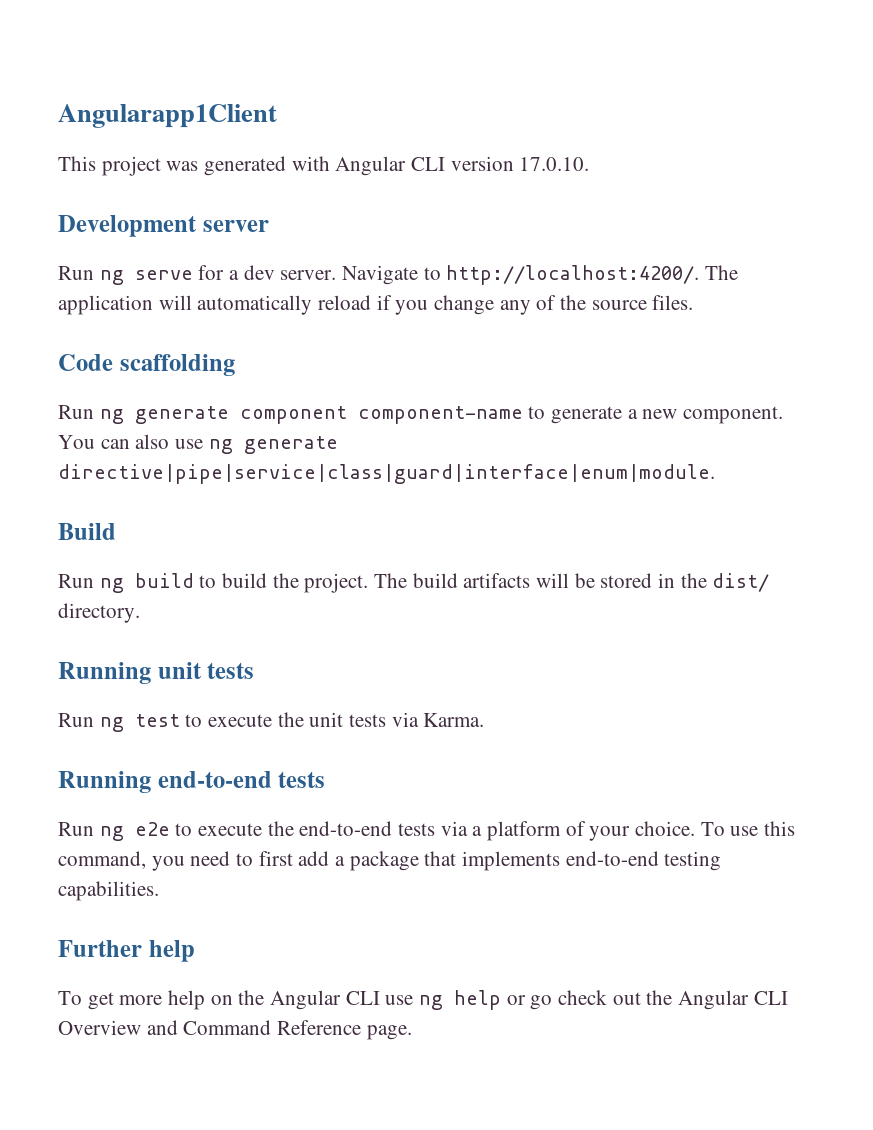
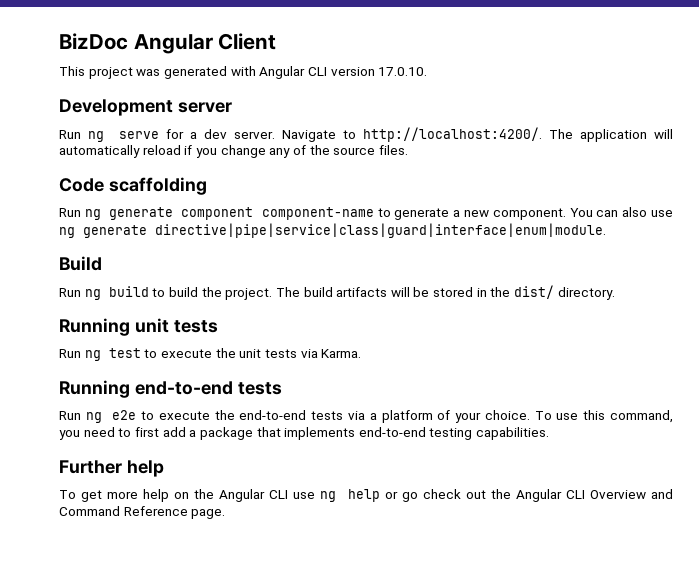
[58,104,277,128] Angularapp1Client -> [59,33,277,54] BizDoc Angular Client

